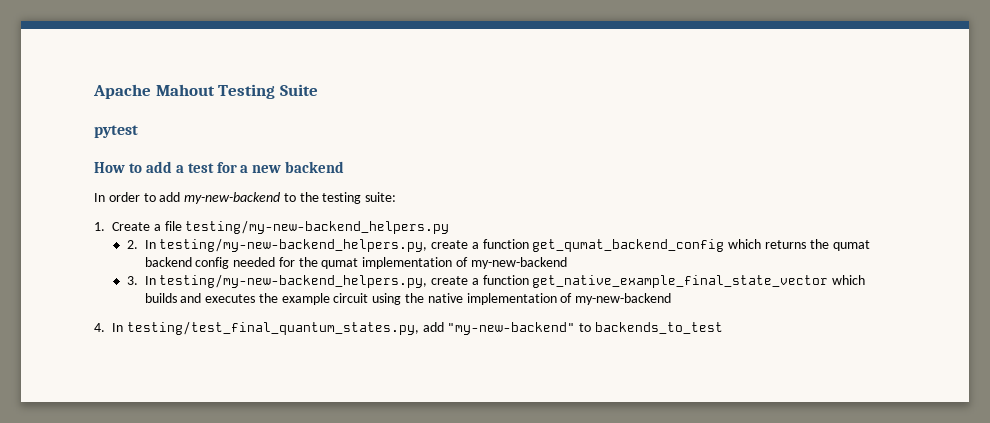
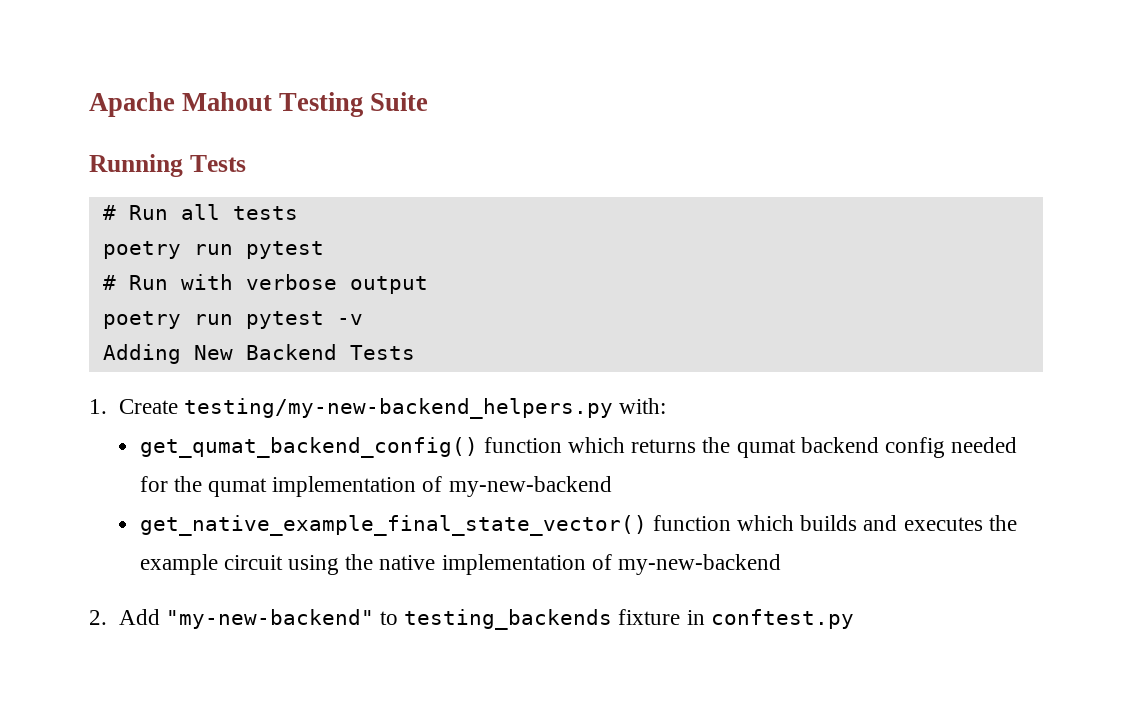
[94,125,138,138] [94,161,345,173] [94,192,397,204] pytest // How to add a test for a new backend // In order to add my-new-backend to the testing suite: -> [89,154,246,177] [102,204,298,220] [102,241,324,259] [102,274,428,294] [102,311,363,329] [102,344,415,364] Running Tests // # Run all tests // poetry run pytest // # Run with verbose output // poetry run pytest -v // Adding New Backend Tests
[153,221,182,231] a file -> (178, 406) none
[126,238,725,252] // 2. In testing/my-new-backend_helpers.py, create a function get_qumat_backend_config -> [618,398,666,414] [139,437,562,458] with: // get_qumat_backend_config() function
[126,274,829,288] 3. In testing/my-new-backend_helpers.py, create a function get_native_example_final_state_vector -> [139,515,731,536] get_native_example_final_state_vector() function
[94,321,723,335] 4. In testing/test_final_quantum_states.py, add "my-new-backend" to backends_to_test -> [89,609,854,630] 2. Add "my-new-backend" to testing_backends fixture in conftest.py

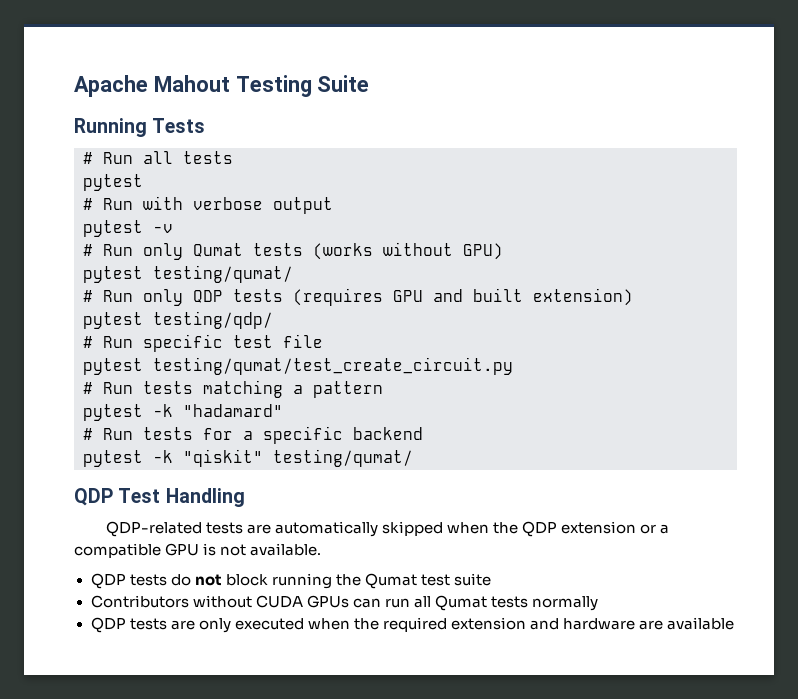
[102,241,233,259] poetry run -> (233, 157) none
[102,311,233,329] poetry run -> (333, 205) none
[102,344,415,364] [89,398,666,419] [139,437,1018,458] [139,476,612,497] [139,515,1017,536] [139,554,782,575] [89,609,854,630] Adding New Backend Tests // 1. Create testing/my-new-backend_helpers.py with: // get_qumat_backend_config() function which returns the qumat backend config needed for the qumat implementation of my-new-backend // get_native_example_final_state_vector() function which builds and executes the example circuit using the native implementation of my-new-backend // 2. Add "my-new-backend" to testing_backends fixture in conftest.py -> [83,242,503,260] [83,265,293,283] [83,288,633,306] [83,311,273,329] [83,334,323,352] [83,357,513,375] [83,380,383,398] [83,404,283,421] [83,426,423,444] [83,449,413,467] [74,488,245,507] [105,521,670,537] [74,543,322,558] [90,573,491,589] [90,595,598,611] [90,617,735,633] # Run only Qumat tests (works without GPU) // pytest testing/qumat/ // # Run only QDP tests (requires GPU and built extension) // pytest testing/qdp/ // # Run specific test file // pytest testing/qumat/test_create_circuit.py // # Run tests matching a pattern // pytest -k "hadamard" // # Run tests for a specific backend // pytest -k "qiskit" testing/qumat/ // QDP Test Handling // QDP-related tests are automatically skipped when the QDP extension or a compatible GPU is not available. // QDP tests do not block running the Qumat test suite // Contributors without CUDA GPUs can run all Qumat tests normally // QDP tests are only executed when the required extension and hardware are available

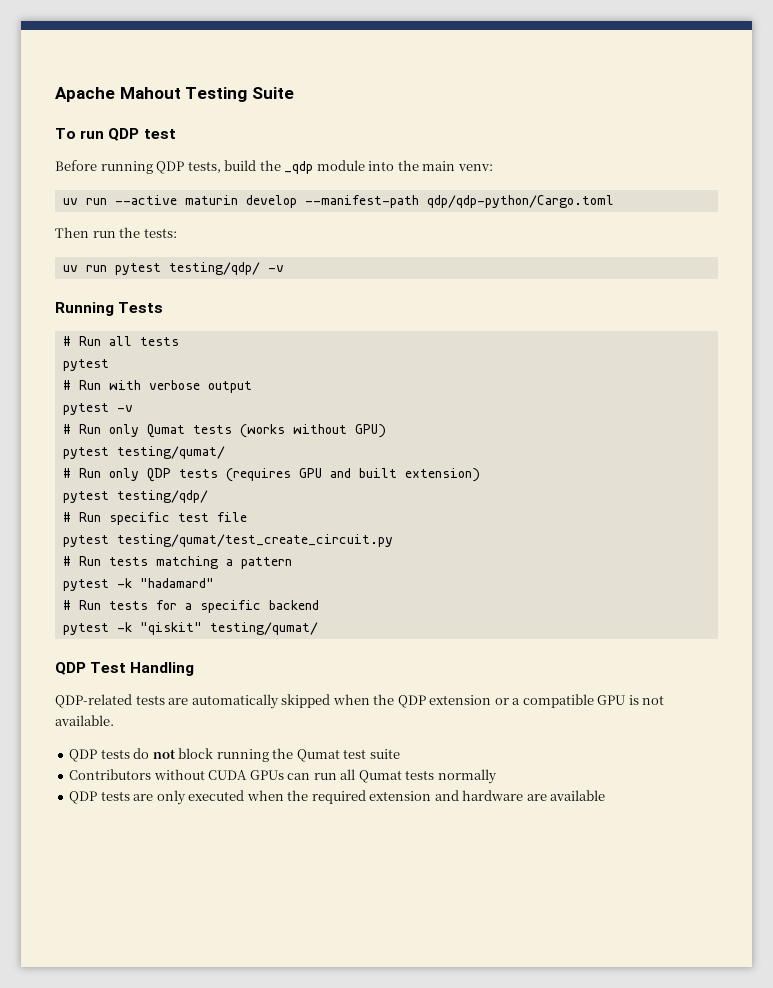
(370, 83) none -> [55,128,176,141] [55,160,493,174] [62,195,614,208] [55,227,177,238] [62,262,284,275] // To run QDP test // Before running QDP tests, build the _qdp module into the main venv: // uv run --active maturin develop --manifest-path qdp/qdp-python/Cargo.toml // Then run the tests: // uv run pytest testing/qdp/ -v

